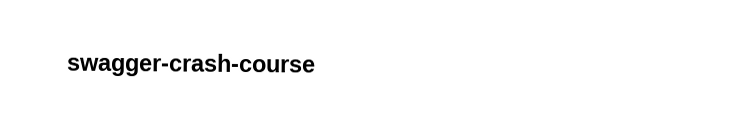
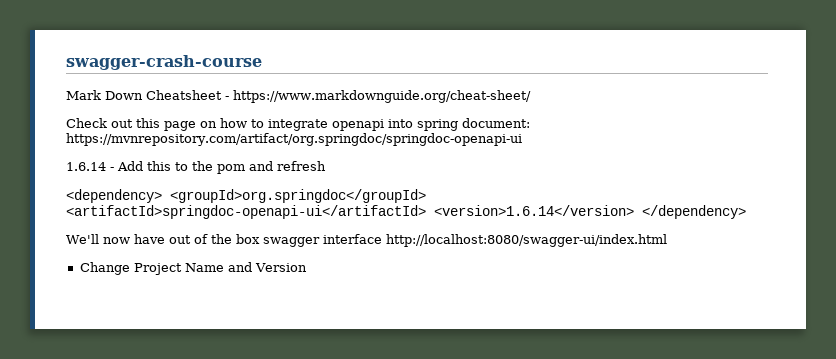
(316, 65) none -> [66,90,531,103] [66,118,530,131] [66,133,522,146] [66,161,326,174] [66,189,426,203] [66,205,746,219] [66,234,667,247] [79,262,307,275] // Mark Down Cheatsheet - https://www.markdownguide.org/cheat-sheet/ // Check out this page on how to integrate openapi into spring document: https://mvnrepository.com/artifact/org.springdoc/springdoc-openapi-ui // 1.6.14 - Add this to the pom and refresh // <dependency> <groupId>org.springdoc</groupId> <artifactId>springdoc-openapi-ui</artifactId> <version>1.6.14</version> </dependency> // We'll now have out of the box swagger interface http://localhost:8080/swagger-ui/index.html // Change Project Name and Version

